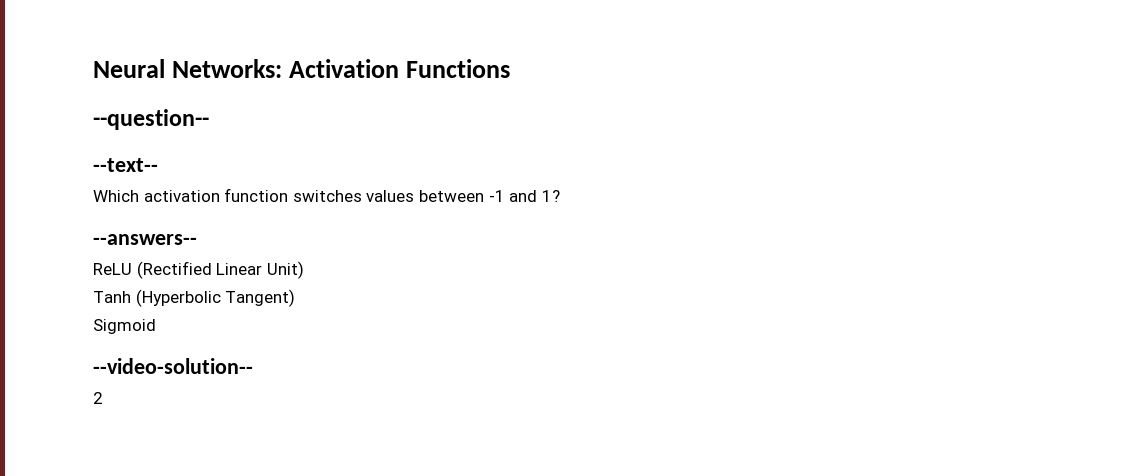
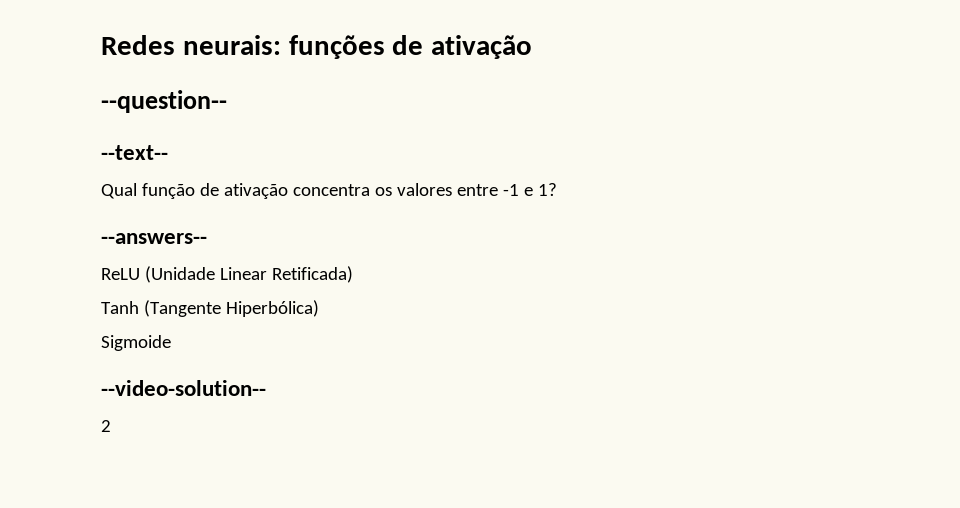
[93,59,510,78] [93,109,209,130] [93,158,158,172] [93,188,560,202] [93,234,197,245] [93,261,304,279] [93,289,296,307] [93,319,156,334] Neural Networks: Activation Functions // --question-- // --text-- // Which activation function switches values between -1 and 1? // --answers-- // ReLU (Rectified Linear Unit) // Tanh (Hyperbolic Tangent) // Sigmoid -> [101,35,533,59] [101,90,227,113] [101,145,168,160] [101,183,557,199] [101,233,207,244] [101,266,353,283] [101,300,319,317] [101,335,171,351] Redes neurais: funções de ativação // --question-- // --text-- // Qual função de ativação concentra os valores entre -1 e 1? // --answers-- // ReLU (Unidade Linear Retificada) // Tanh (Tangente Hiperbólica) // Sigmoide

